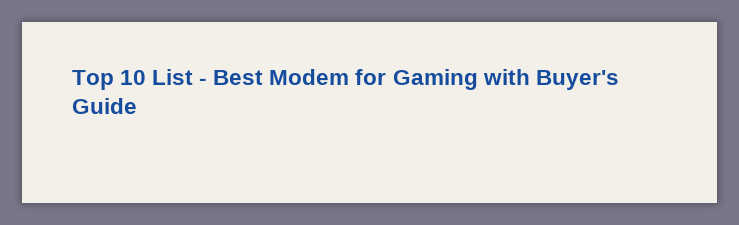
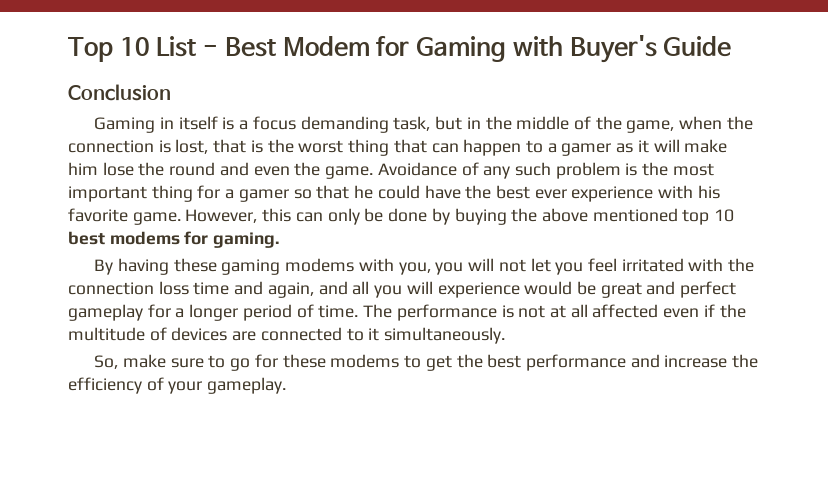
(137, 106) none -> [68,84,171,101] [94,116,753,133] [68,139,728,156] [68,162,714,179] [68,185,720,202] [68,208,735,225] [68,231,280,248] [94,258,755,275] [68,281,737,298] [68,304,746,321] [68,327,506,344] [94,354,759,371] [68,377,287,394] // Conclusion // Gaming in itself is a focus demanding task, but in the middle of the game, when the connection is lost, that is the worst thing that can happen to a gamer as it will make him lose the round and even the game. Avoidance of any such problem is the most important thing for a gamer so that he could have the best ever experience with his favorite game. However, this can only be done by buying the above mentioned top 10 best modems for gaming. // By having these gaming modems with you, you will not let you feel irritated with the connection loss time and again, and all you will experience would be great and perfect gameplay for a longer period of time. The performance is not at all affected even if the multitude of devices are connected to it simultaneously. // So, make sure to go for these modems to get the best performance and increase the efficiency of your gameplay.

